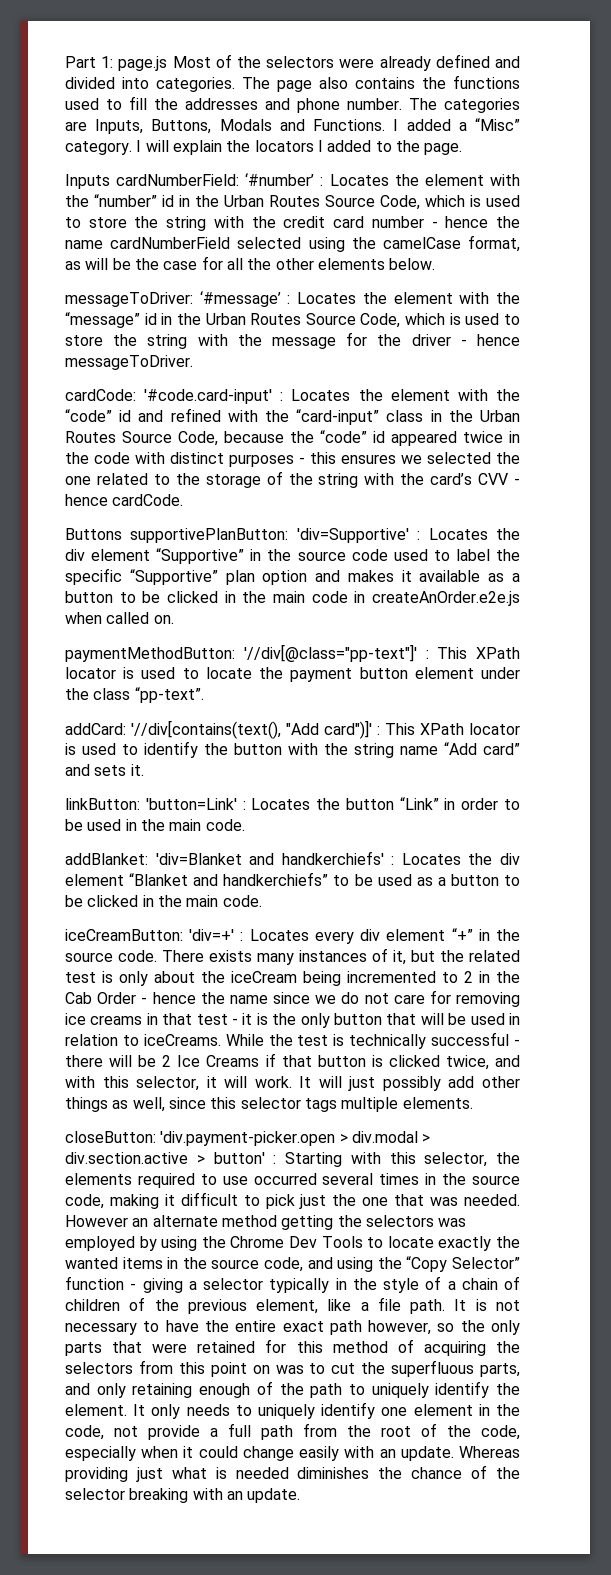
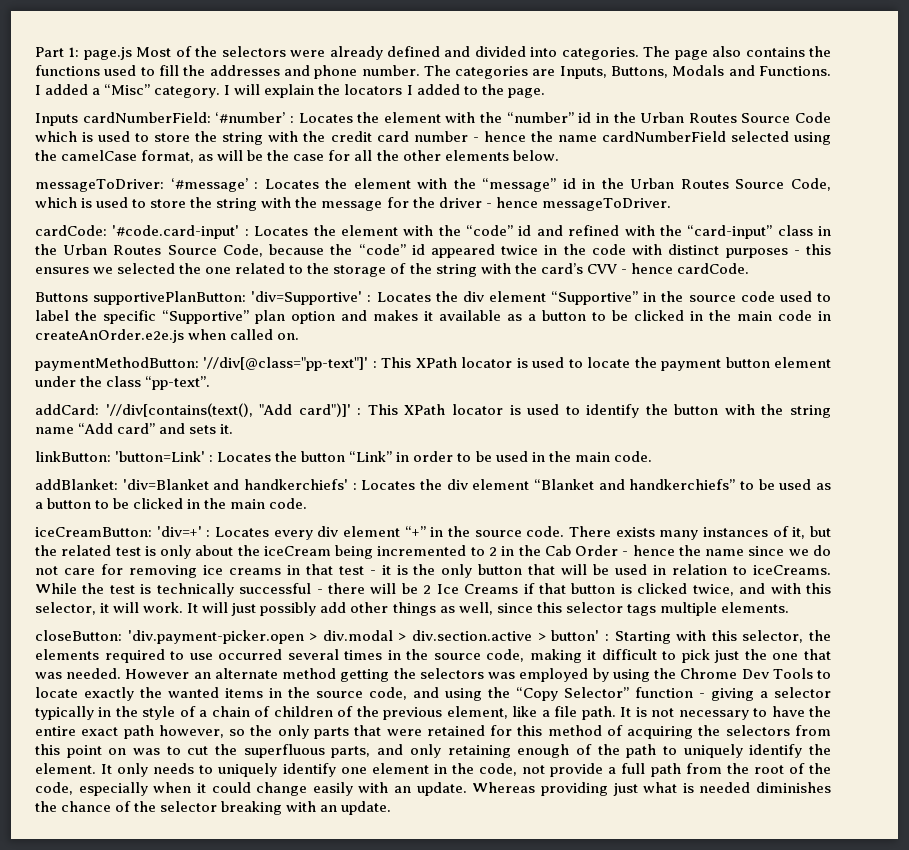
[380,195,420,210] Code, -> [795,112,831,123] Code

